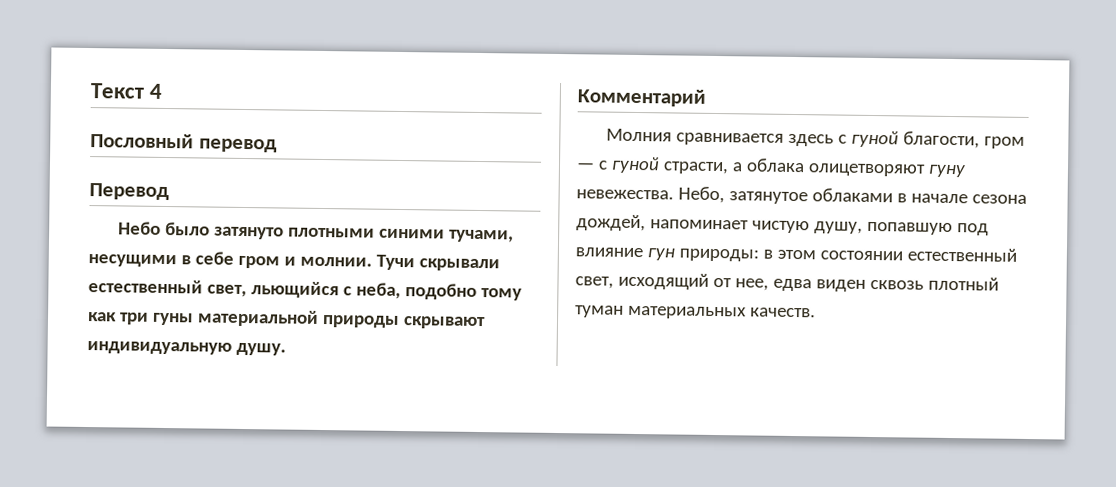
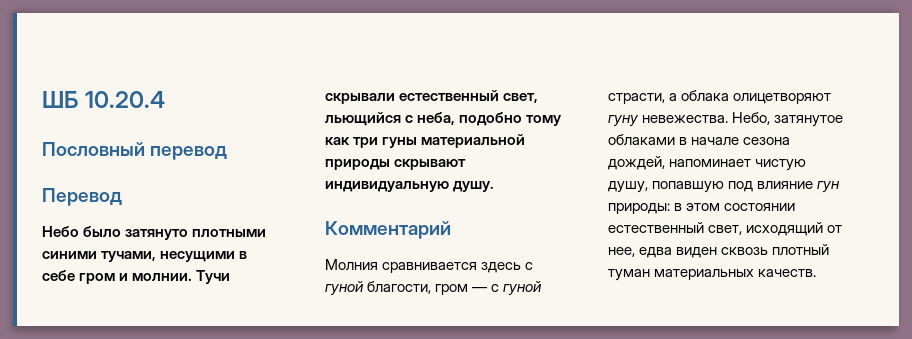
[90,83,164,99] Текст 4 -> [42,91,166,108] ШБ 10.20.4

